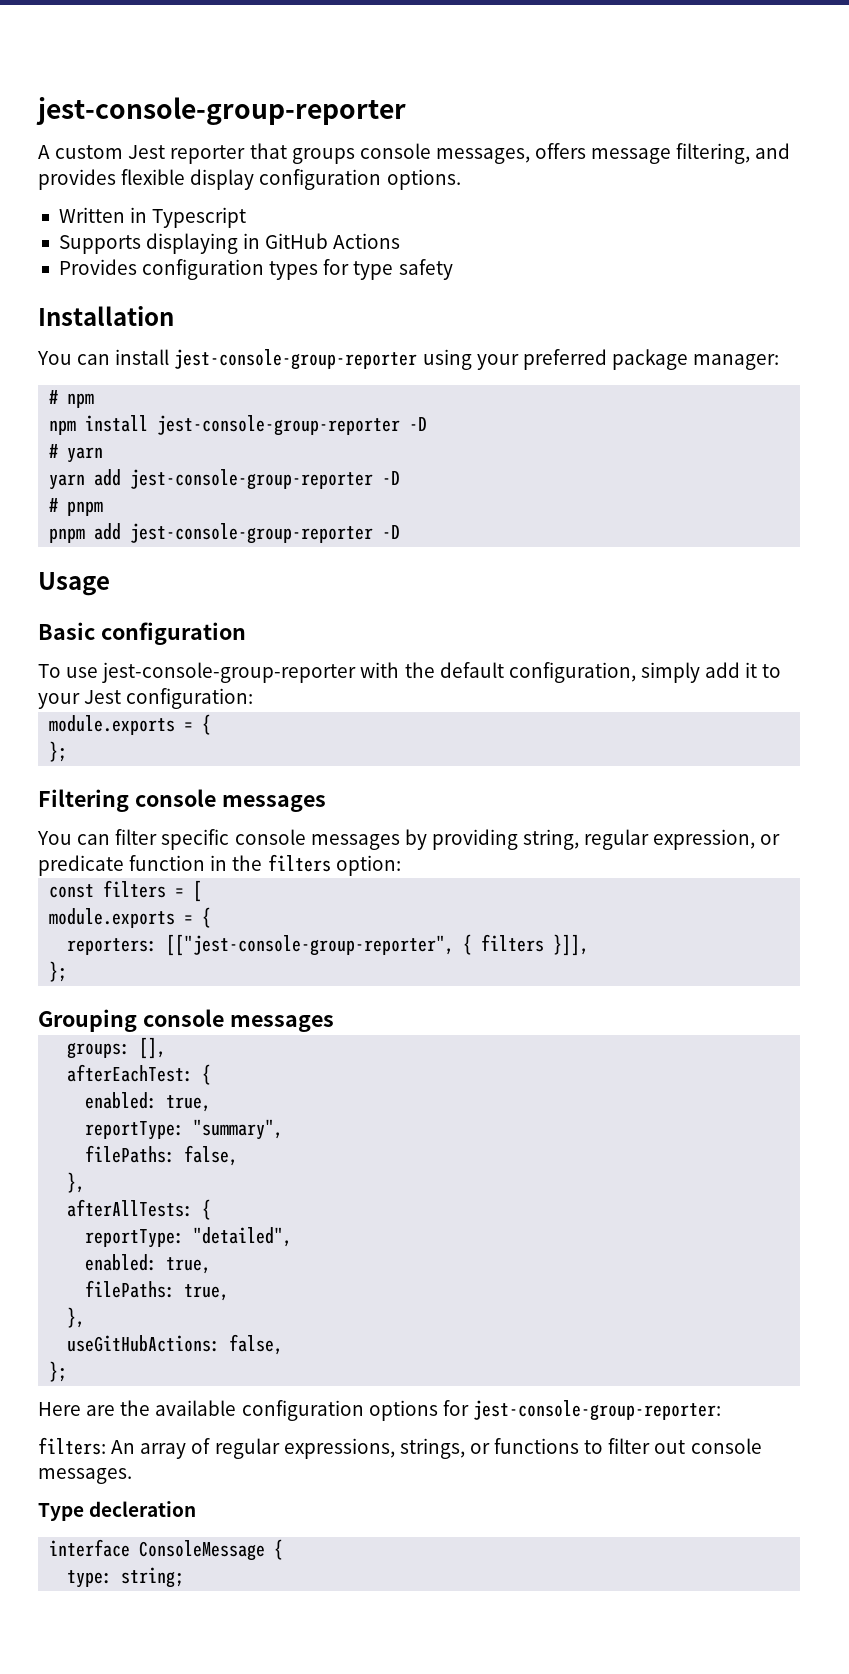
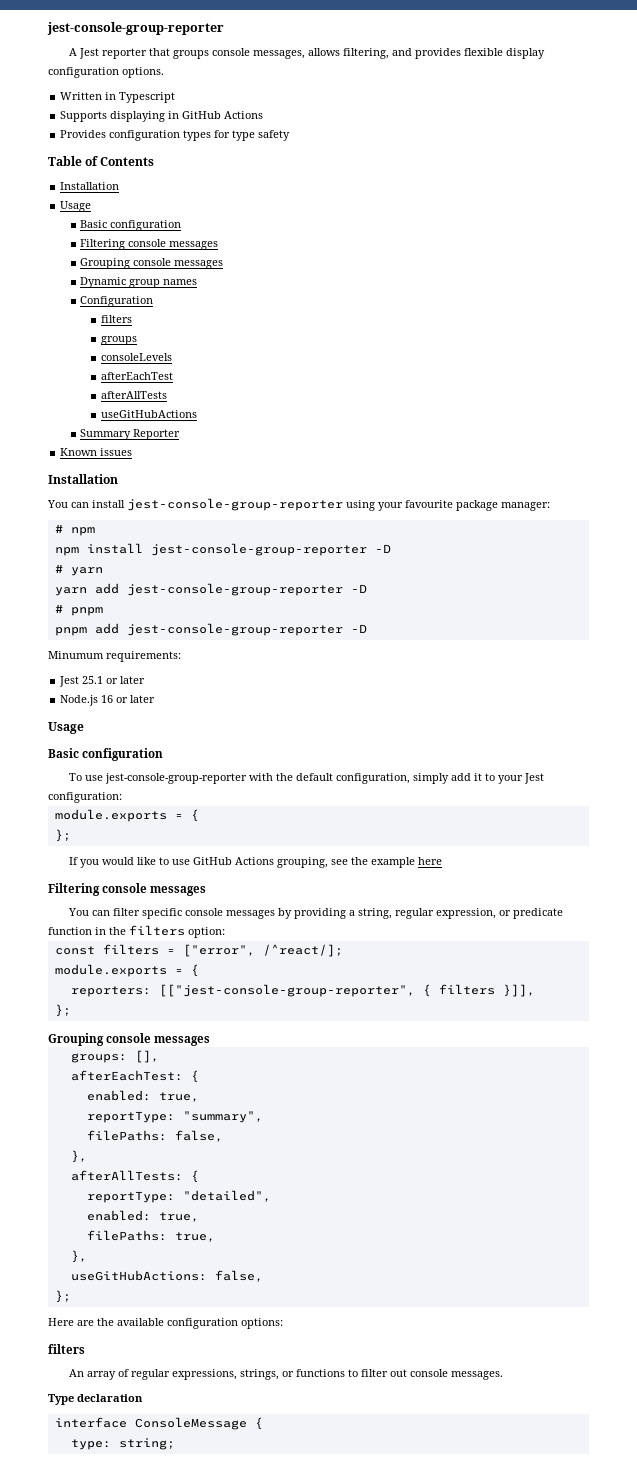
[55,145,124,159] custom -> (78, 52) none
[535,143,672,164] offers message -> [308,48,341,56] allows
(453, 269) none -> [48,156,155,166] [60,182,120,190] [60,201,92,212] [80,220,182,231] [80,239,219,250] [80,258,224,269] [80,277,198,288] [80,296,154,307] [100,315,132,323] [100,336,137,345] [100,353,172,361] [100,372,173,380] [100,391,167,399] [100,410,197,418] [80,429,181,440] [60,448,133,456] // Table of Contents // Installation // Usage // Basic configuration // Filtering console messages // Grouping console messages // Dynamic group names // Configuration // filters // groups // consoleLevels // afterEachTest // afterAllTests // useGitHubActions // Summary Reporter // Known issues
[522,349,607,370] preferred -> [405,500,453,508] favourite
(401, 532) none -> [48,651,181,662] [59,676,146,687] [60,695,156,706] // Minumum requirements: // Jest 25.1 or later // Node.js 16 or later
(68, 751) none -> [69,857,443,868] // If you would like to use GitHub Actions grouping, see the example here
(518, 839) none -> [349,910,356,916] a
[193,880,203,902] [ -> [182,944,343,957] ["error", /^react/];
[368,1400,721,1421] [38,1437,106,1455] options for jest-console-group-reporter: // filters: -> [241,1318,283,1329] [48,1344,85,1354] options: // filters //
[89,1501,197,1517] decleration -> [77,1394,143,1402] declaration

